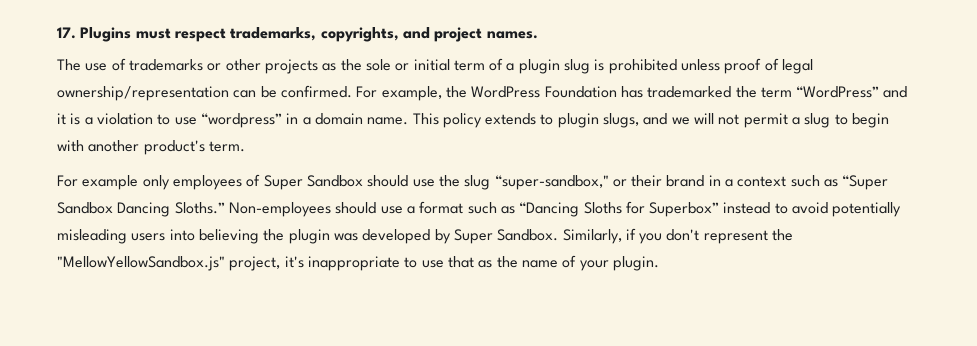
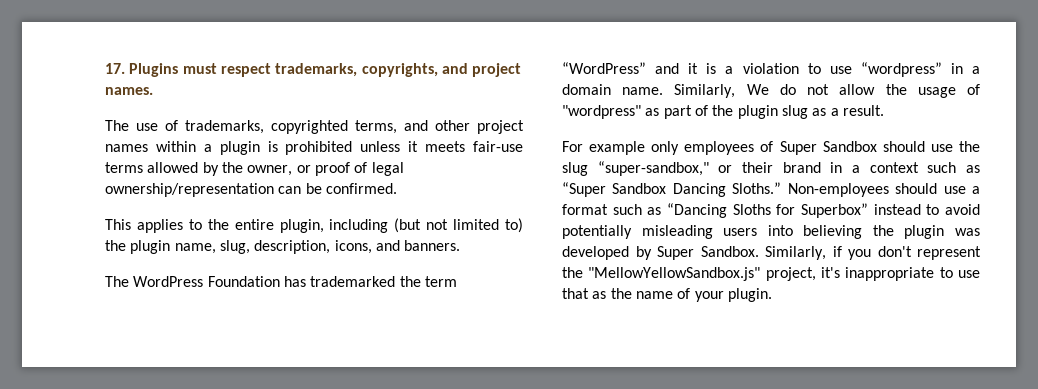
[128,58,504,74] trademarks or other projects as the sole or initial term of -> [185,120,524,134] [105,141,196,152] trademarks, copyrighted terms, and other project names within
[564,59,591,74] slug -> (260, 148) none
(721, 65) none -> [408,141,523,152] [105,162,311,176] it meets fair-use terms allowed by the owner, or
[356,86,467,101] For example, the -> [105,218,523,233] [105,240,461,254] [105,276,129,287] // This applies to the entire plugin, including (but not limited to) the plugin name, slug, description, icons, and banners. // The
[412,113,890,128] [57,140,245,155] This policy extends to plugin slugs, and we will not permit a slug to begin with another product's term. -> [674,84,980,98] [562,105,884,119] Similarly, We do not allow the usage of "wordpress" as part of the plugin slug as a result.

